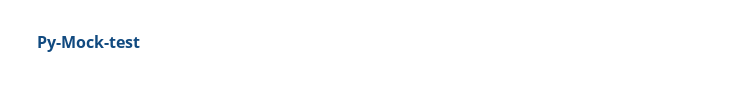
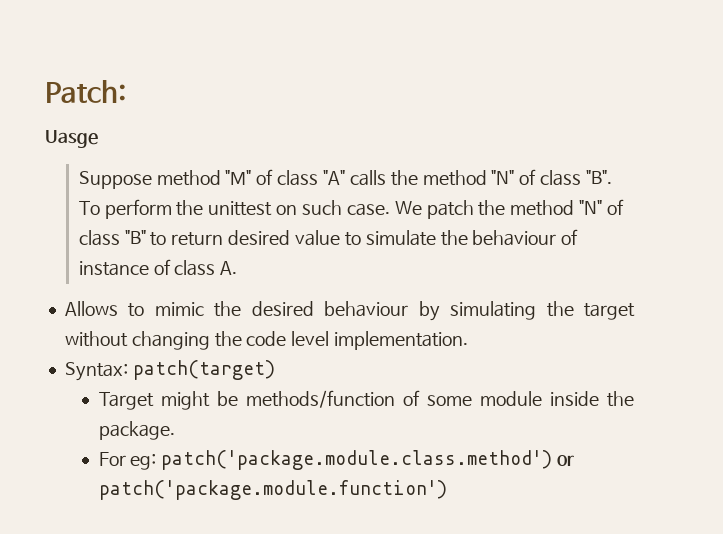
[37,35,140,52] Py-Mock-test -> [45,80,126,103] [45,130,98,148] [78,169,612,189] [78,199,624,219] [78,229,579,246] [78,259,238,276] [64,301,636,321] [64,331,469,350] [64,360,275,381] [98,390,634,410] [98,421,175,440] [98,450,575,470] [98,480,447,500] Patch: // Uasge // Suppose method "M" of class "A" calls the method "N" of class "B". To perform the unittest on such case. We patch the method "N" of class "B" to return desired value to simulate the behaviour of instance of class A. // Allows to mimic the desired behaviour by simulating the target without changing the code level implementation. // Syntax: patch(target) // Target might be methods/function of some module inside the package. // For eg: patch('package.module.class.method') or patch('package.module.function')

